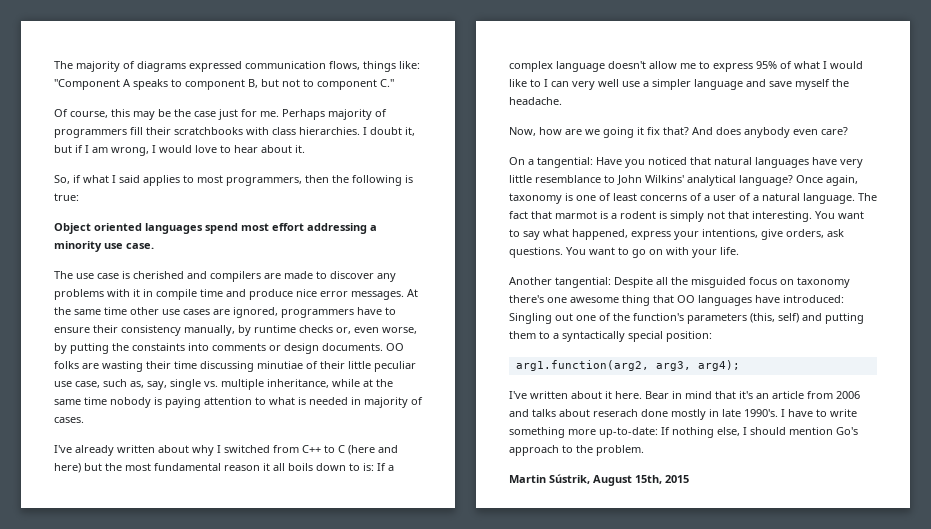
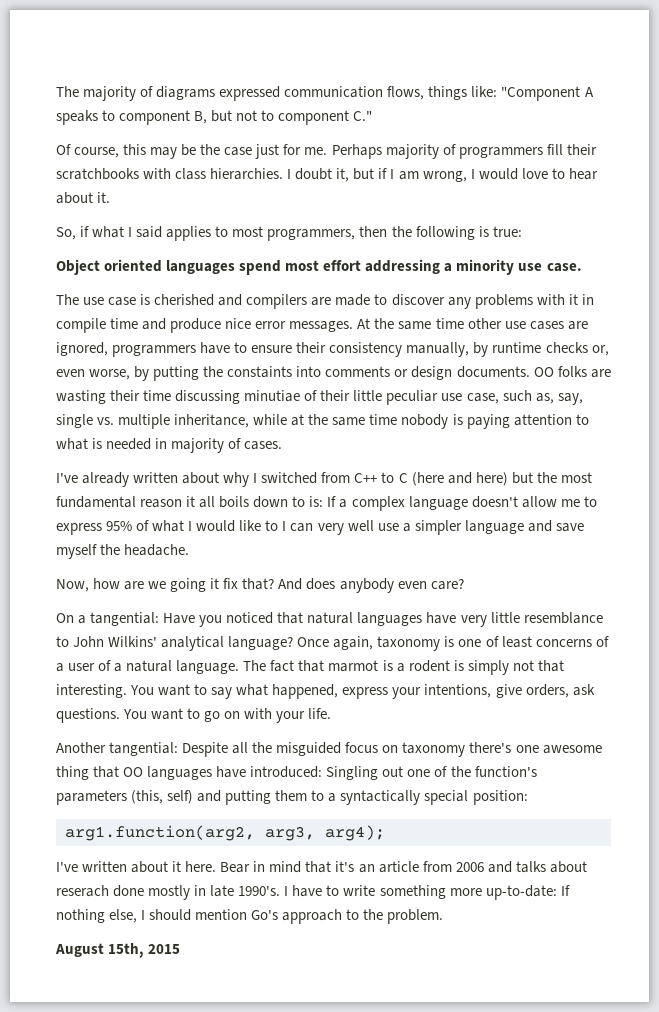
[509,474,590,484] Martin Sústrik, -> (444, 916) none

